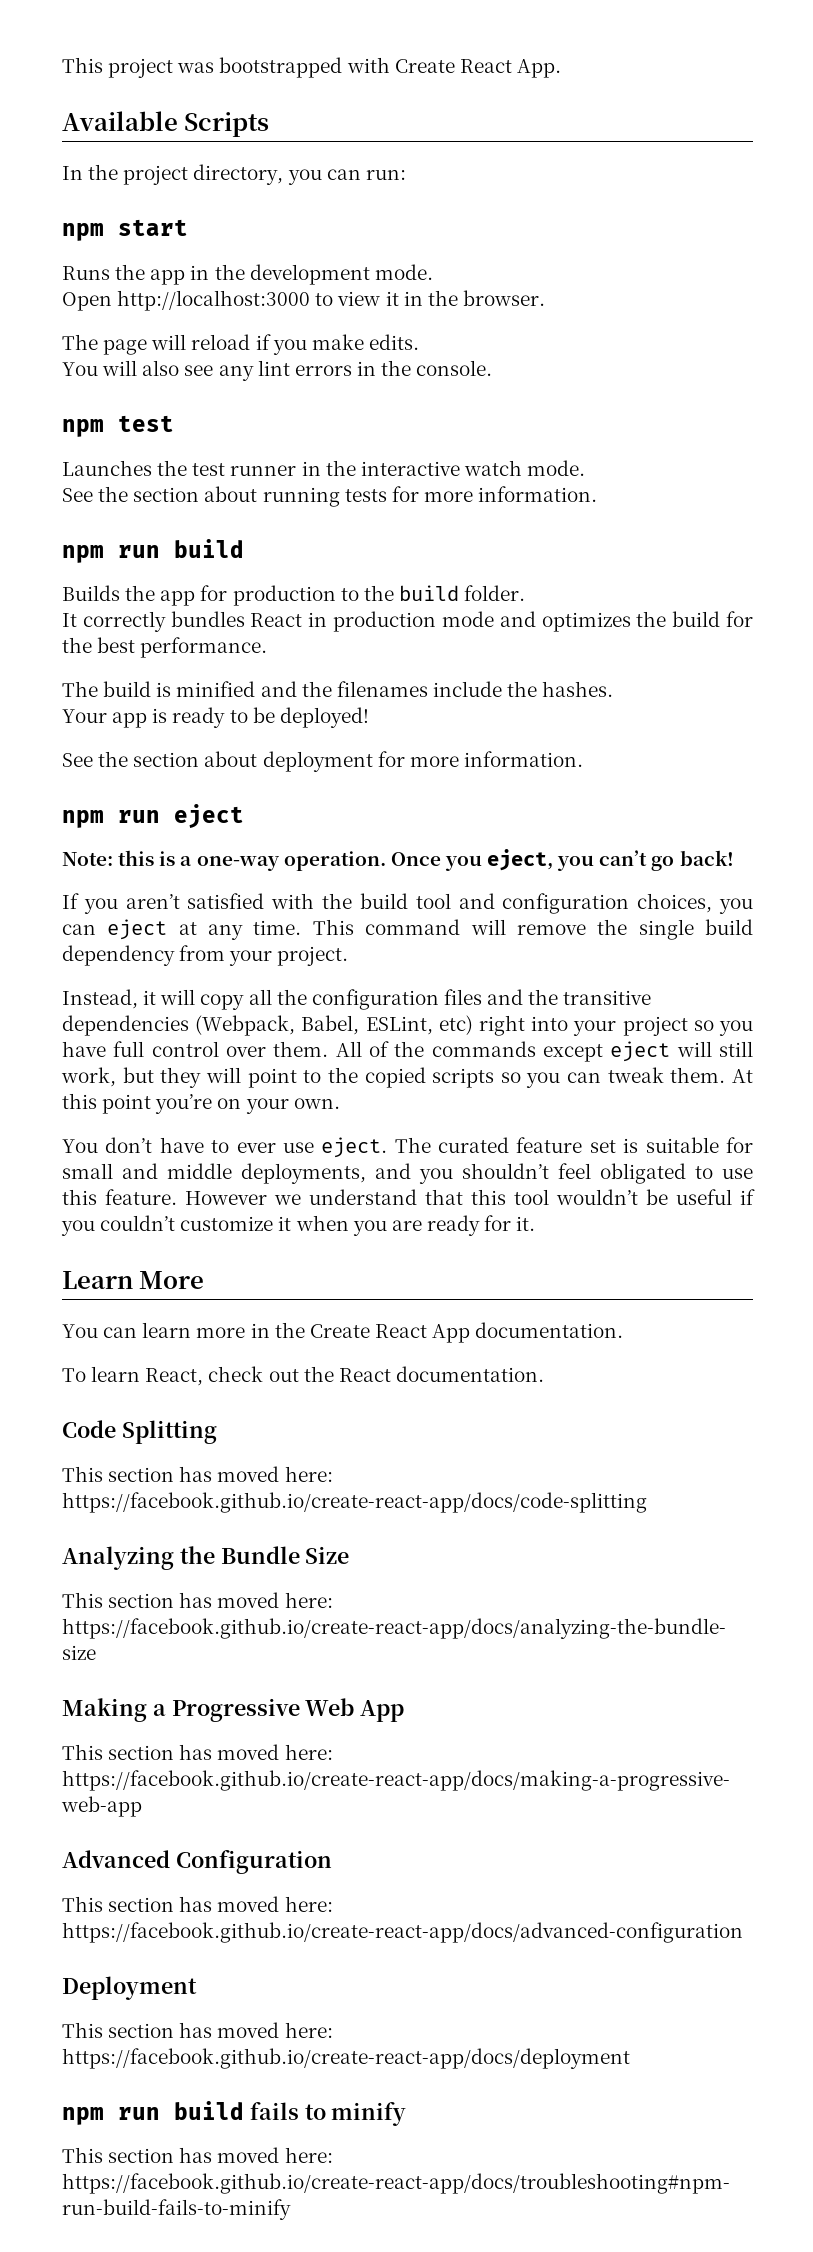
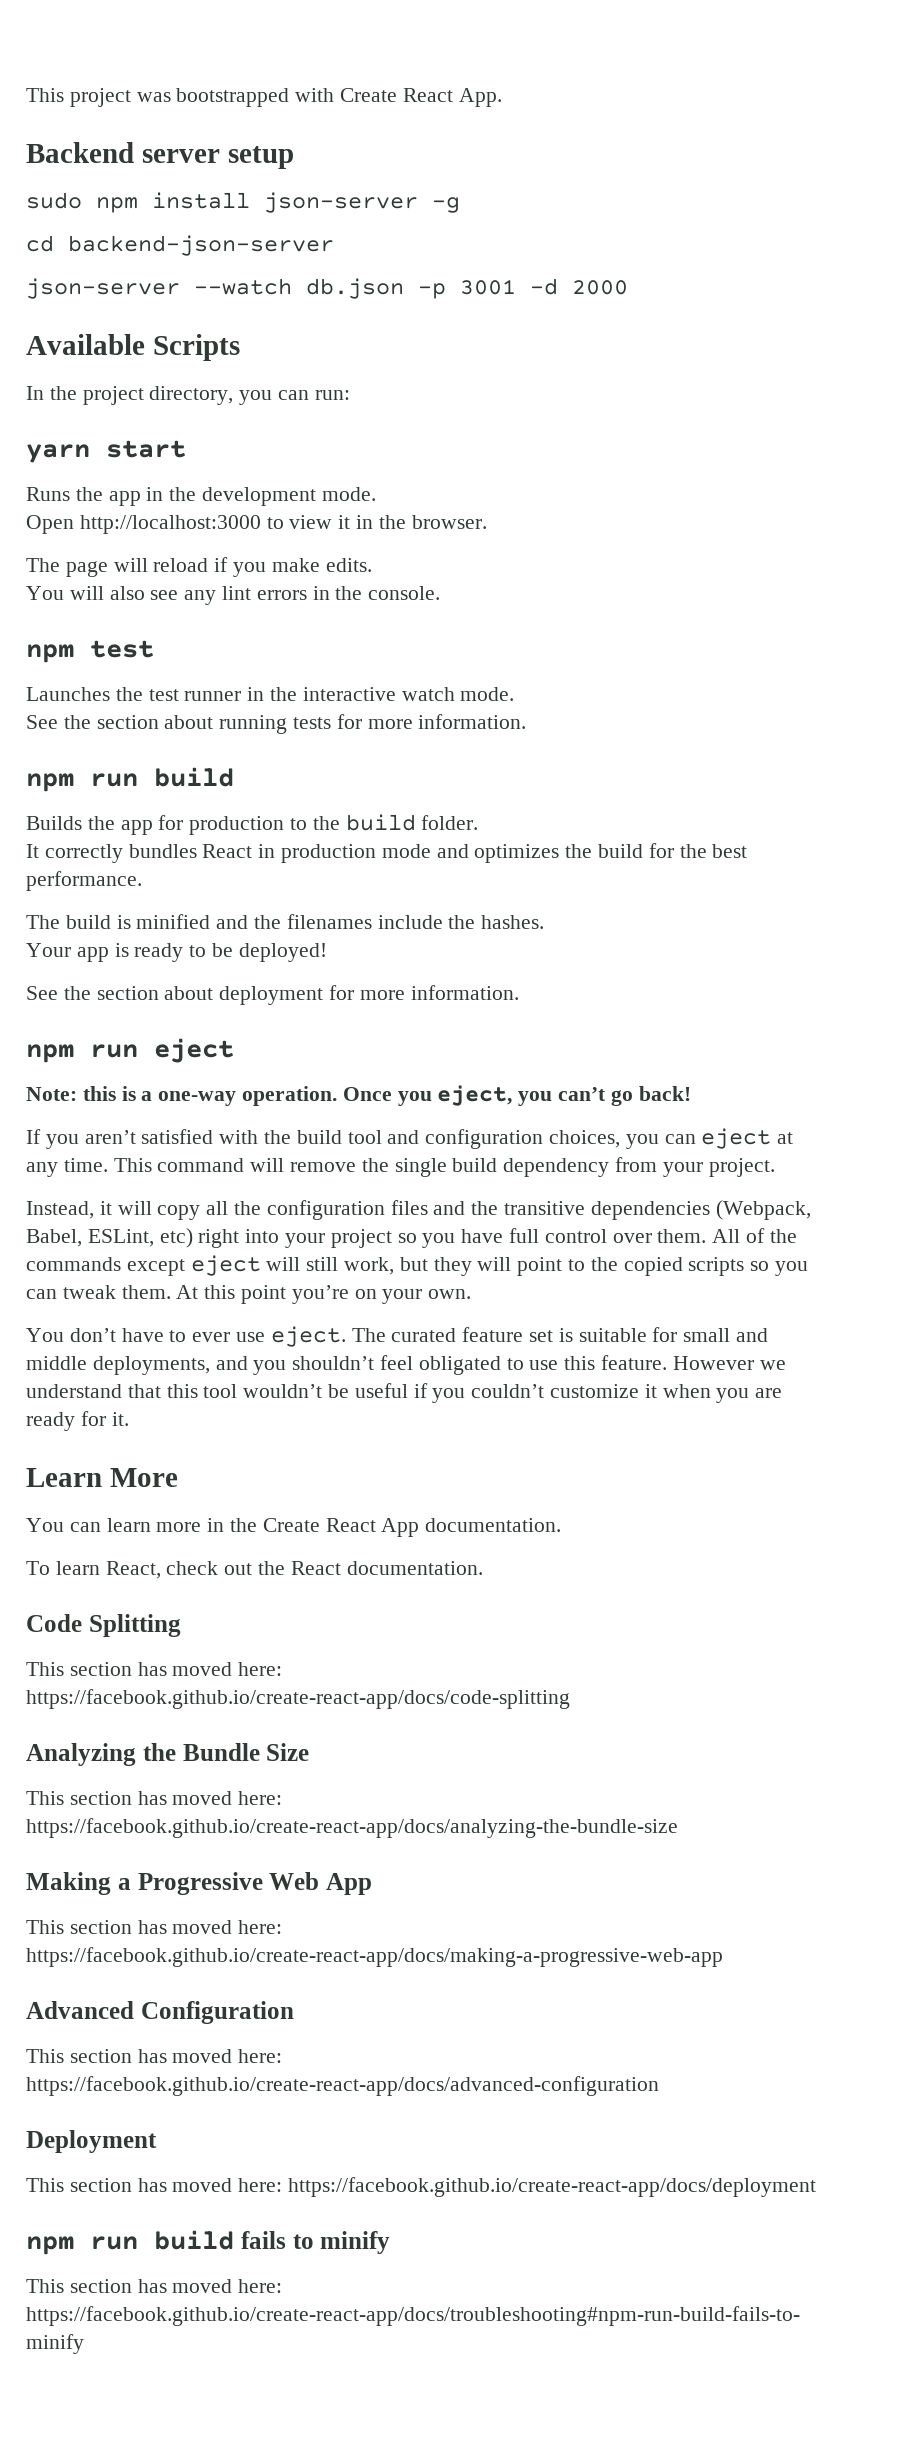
(561, 68) none -> [26,142,294,169] [26,192,460,213] [26,235,334,256] [26,278,628,299] // Backend server setup // sudo npm install json-server -g // cd backend-json-server // json-server --watch db.json -p 3001 -d 2000
[62,223,104,241] npm -> [26,444,90,463] yarn

